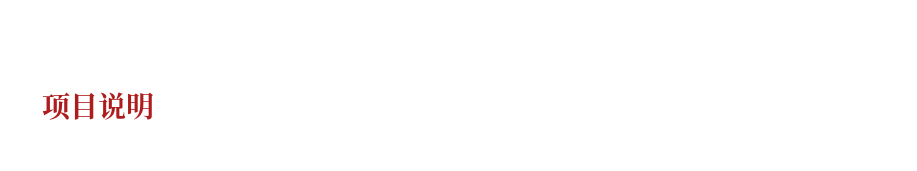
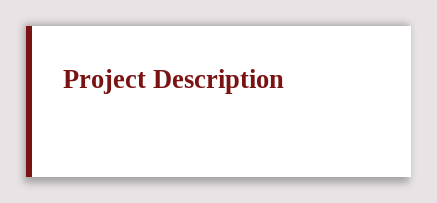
[42,92,154,121] 项目说明 -> [63,69,285,94] Project Description

